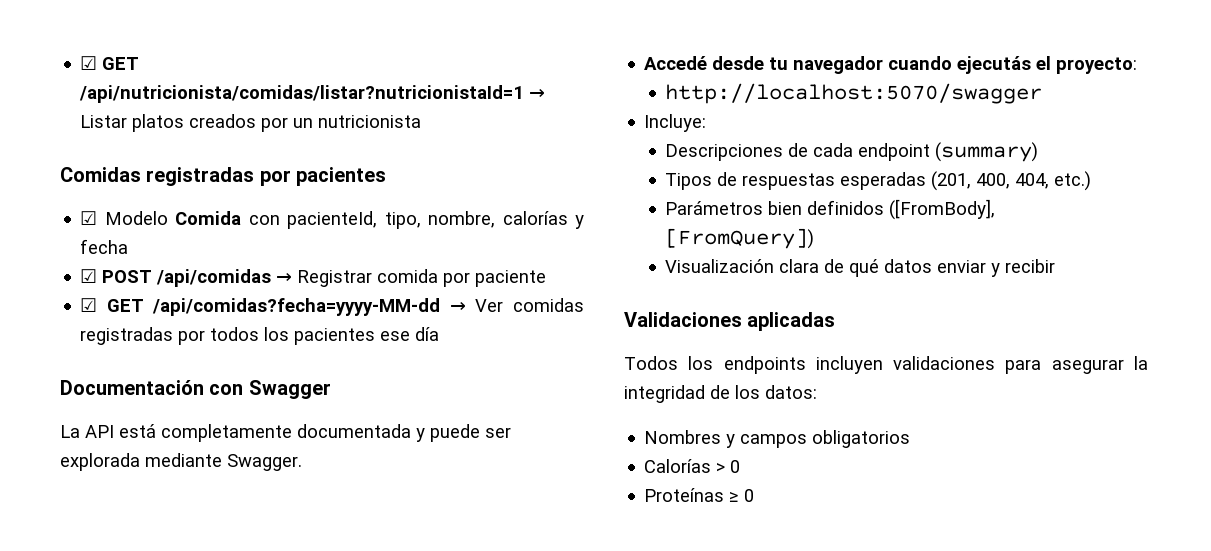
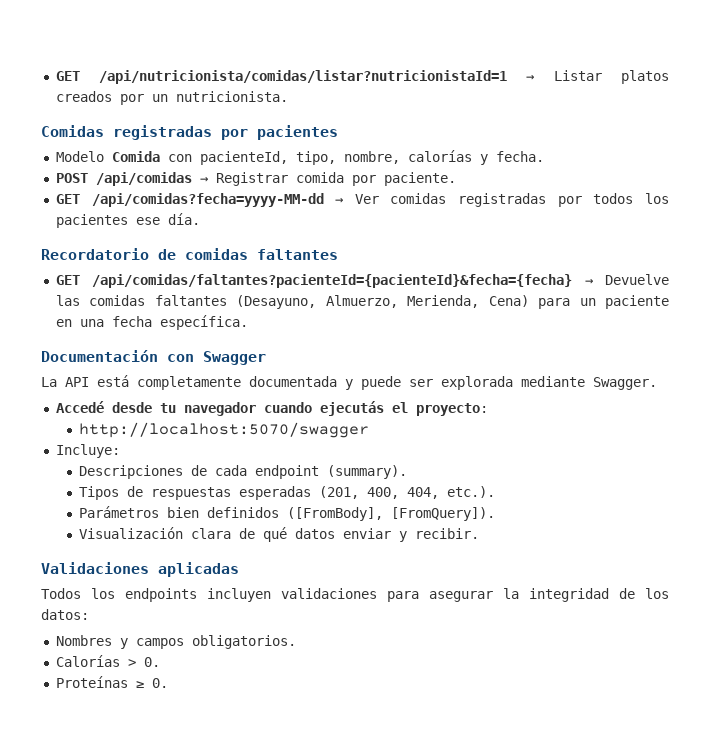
[80,56,98,70] ☑ -> (55, 76) none
[318,115,422,128] nutricionista -> [175,91,288,102] nutricionista.
[80,211,98,225] ☑ -> (338, 132) none
[80,239,129,254] [80,269,98,283] fecha // ☑ -> [495,151,544,162] fecha. //
[475,270,547,287] [80,298,98,312] paciente // ☑ -> [383,172,456,186] paciente. //
[415,327,440,341] día -> [167,213,200,225] [41,248,338,260] [55,274,669,288] [55,295,669,309] [55,315,248,330] día. // Recordatorio de comidas faltantes // GET /api/comidas/faltantes?pacienteId={pacienteId}&fecha={fecha} → Devuelve las comidas faltantes (Desayuno, Almuerzo, Merienda, Cena) para un paciente en una fecha específica.
[935,142,1039,162] (summary) -> [327,465,408,479] (summary).
[1054,171,1092,191] etc.) -> [447,486,496,498] etc.).
[665,228,815,249] [FromQuery]) -> [391,507,496,521] [FromQuery]).
[1005,259,1056,273] recibir -> [415,528,480,539] recibir.
[812,430,911,448] obligatorios -> [191,635,296,649] obligatorios.
[730,460,741,473] 0 -> [143,657,160,667] 0.
[744,489,755,502] 0 -> [151,678,168,688] 0.

